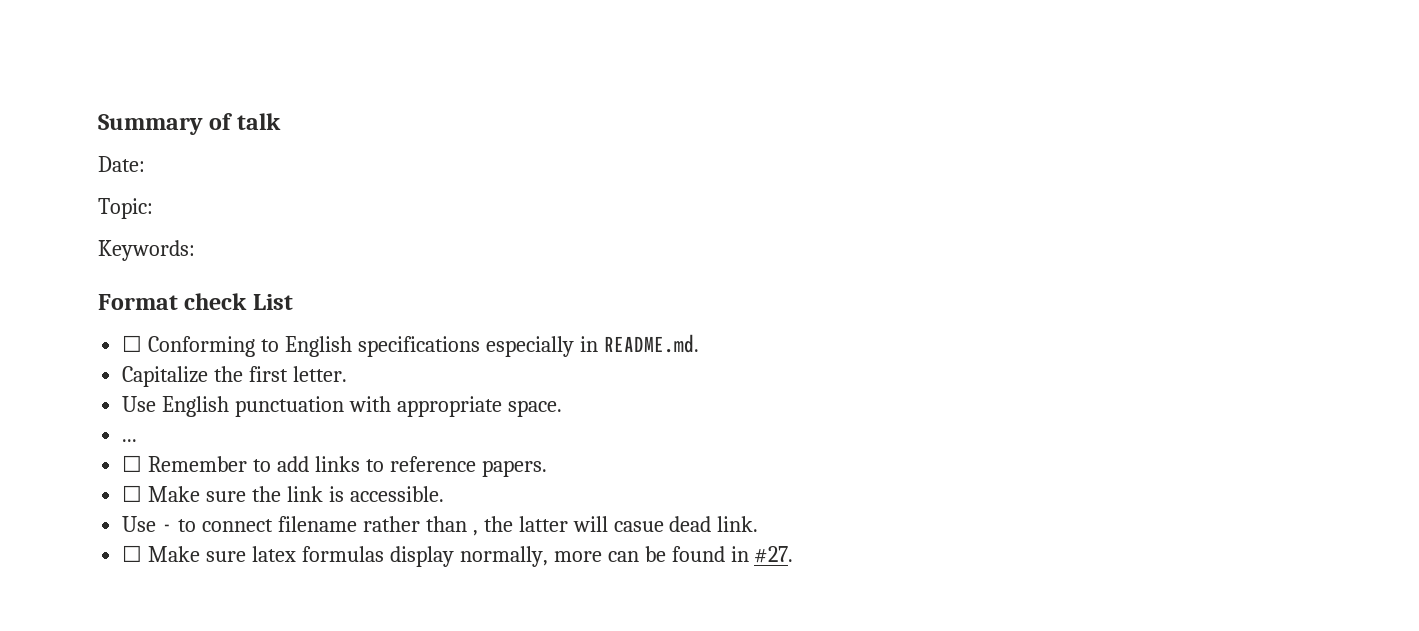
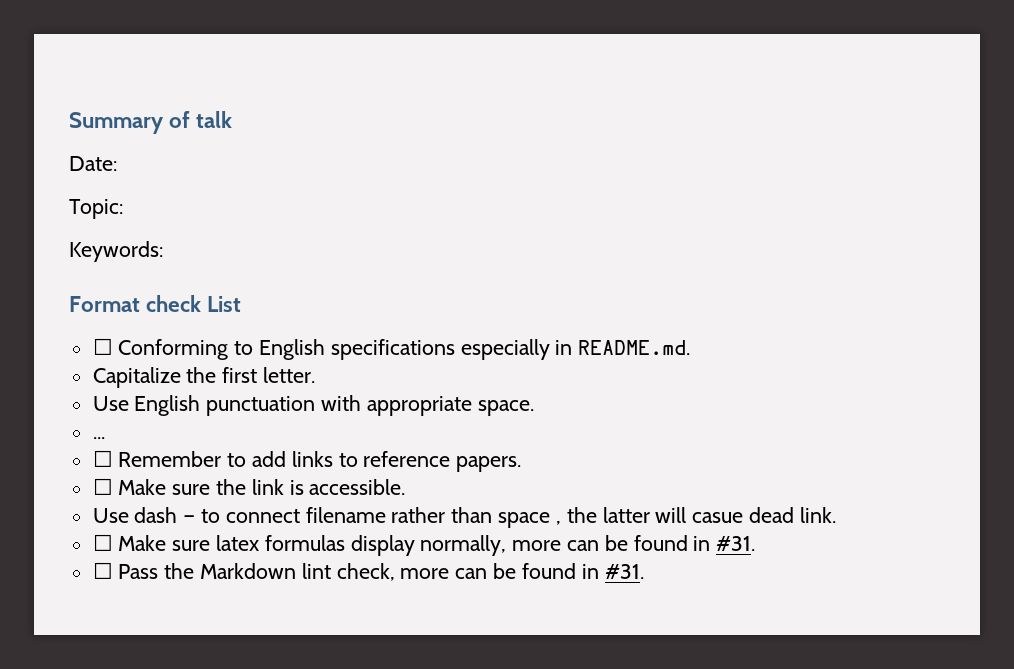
(157, 524) none -> [134,507,178,523] dash
(467, 524) none -> [498,512,551,528] space
[754,546,794,563] #27. -> [716,536,756,551] [92,562,644,581] #31. // ☐ Pass the Markdown lint check, more can be found in #31.

